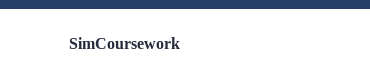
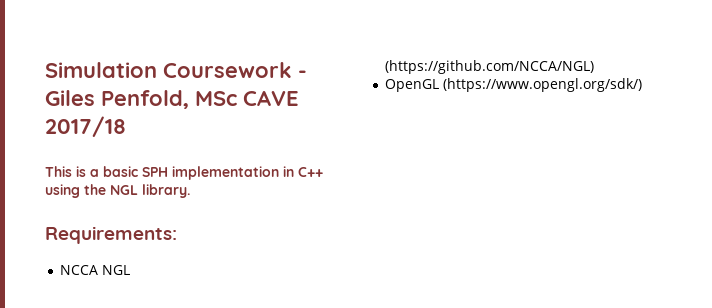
[69,37,180,49] SimCoursework -> [45,62,307,78] [45,90,299,109] [45,116,126,137] [45,166,323,180] [45,184,190,198] [45,226,177,244] [60,265,131,275] [385,60,595,74] [385,78,643,92] Simulation Coursework - Giles Penfold, MSc CAVE 2017/18 // This is a basic SPH implementation in C++ using the NGL library. // Requirements: // NCCA NGL (https://github.com/NCCA/NGL) // OpenGL (https://www.opengl.org/sdk/)

